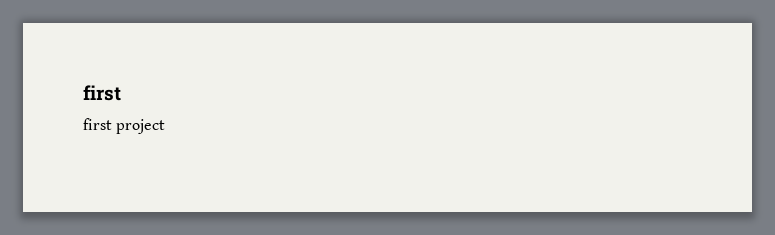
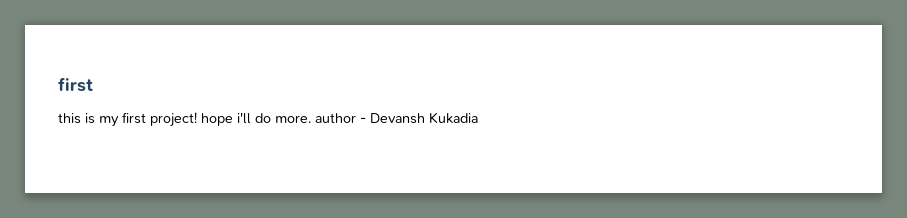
[83,118,166,134] first project -> [58,112,478,127] this is my first project! hope i'll do more. author - Devansh Kukadia

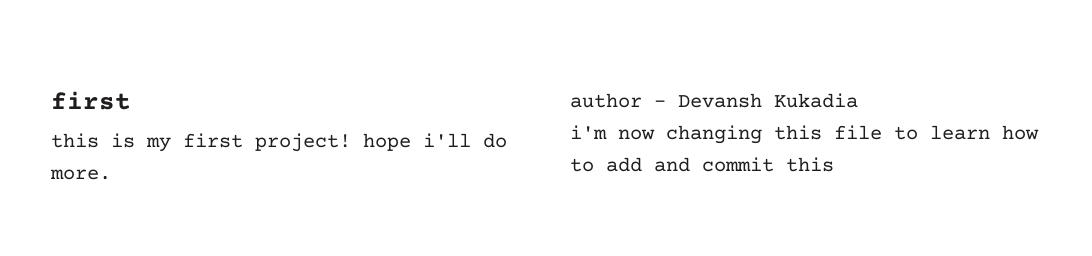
(311, 119) none -> (111, 174) //
(478, 118) none -> [570,125,1039,144] [570,157,834,172] // i'm now changing this file to learn how to add and commit this

